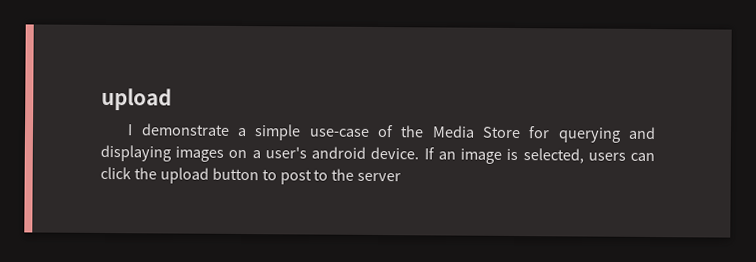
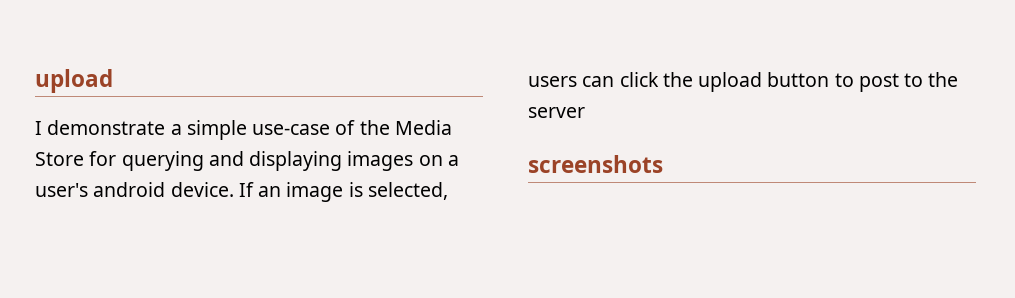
(402, 177) none -> [528,155,663,173] // screenshots

